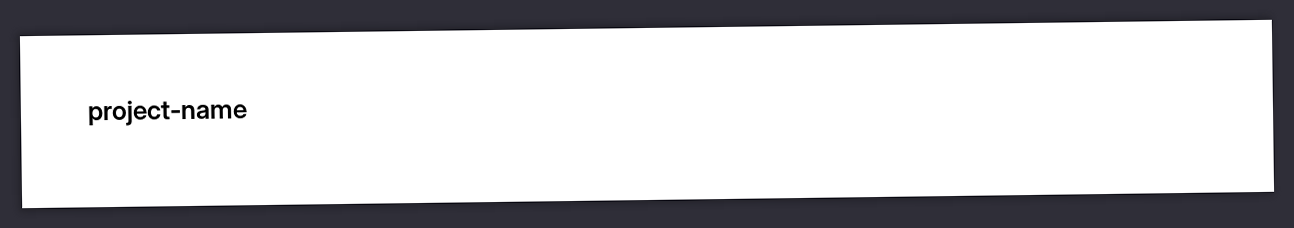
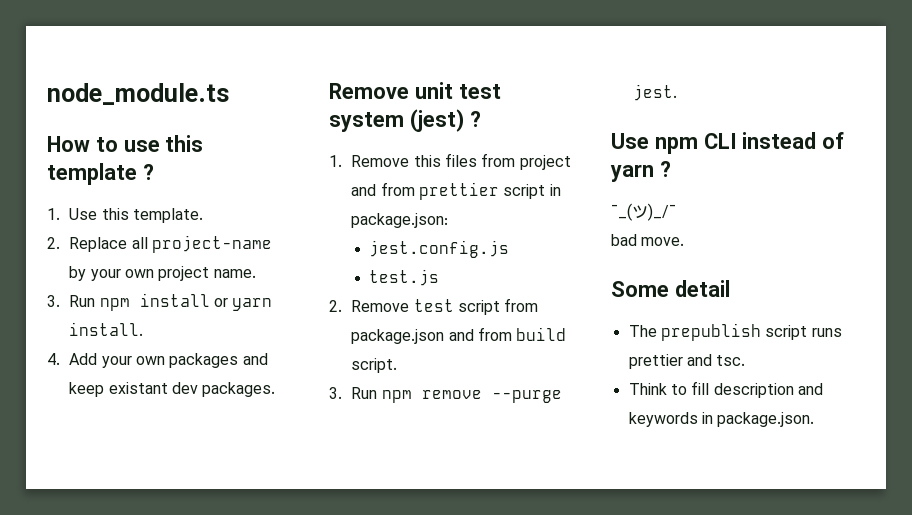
[87,99,248,127] project-name -> [47,83,229,105] [47,135,204,152] [47,163,154,185] [47,208,203,223] [47,235,272,253] [69,266,256,281] [47,293,273,311] [69,322,144,336] [47,353,268,368] [69,382,276,397] [329,82,501,99] [329,109,481,132] [329,153,571,170] [351,182,561,200] [351,213,449,228] [368,240,509,258] [368,269,439,286] [329,298,539,315] [351,327,567,344] [351,358,398,373] [329,387,562,403] [633,84,678,101] [611,132,845,154] [610,161,671,182] [611,203,676,221] [611,234,685,246] [611,280,730,297] [628,323,842,341] [628,354,746,369] [628,381,823,398] [628,412,815,427] node_module.ts // How to use this template ? // 1. Use this template. // 2. Replace all project-name by your own project name. // 3. Run npm install or yarn install. // 4. Add your own packages and keep existant dev packages. // Remove unit test system (jest) ? // 1. Remove this files from project and from prettier script in package.json: // jest.config.js // test.js // 2. Remove test script from package.json and from build script. // 3. Run npm remove --purge jest. // Use npm CLI instead of yarn ? // ¯_(ツ)_/¯ // bad move. // Some detail // The prepublish script runs prettier and tsc. // Think to fill description and keywords in package.json.

